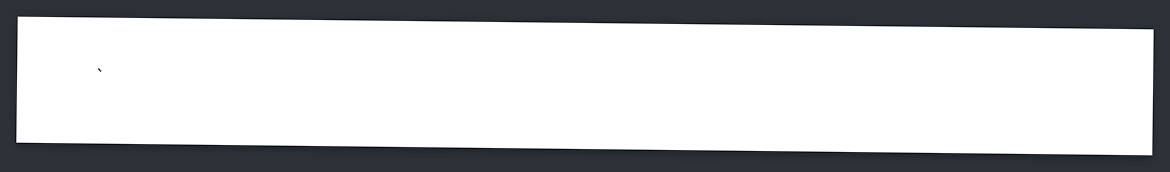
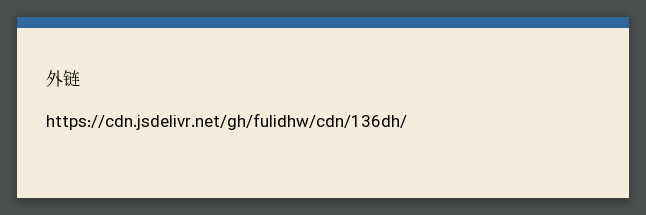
[96,68,106,83] ` -> [46,70,80,87] [46,113,407,130] 外链 // https://cdn.jsdelivr.net/gh/fulidhw/cdn/136dh/

